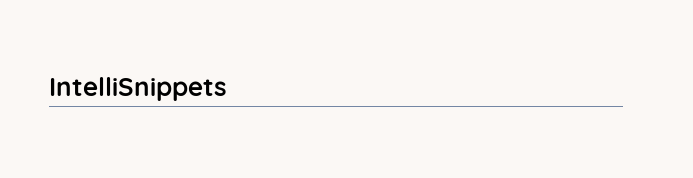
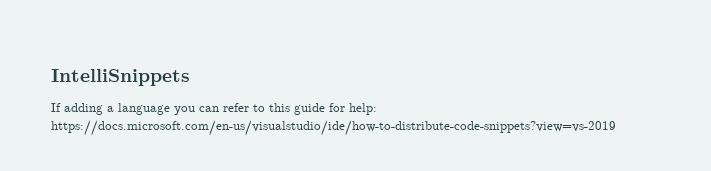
(227, 89) none -> [51,103,377,115] [51,120,616,136] // If adding a language you can refer to this guide for help: https://docs.microsoft.com/en-us/visualstudio/ide/how-to-distribute-code-snippets?view=vs-2019

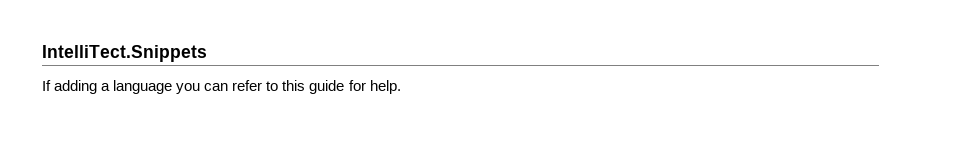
[51,69,190,86] IntelliSnippets -> [42,45,207,62] IntelliTect.Snippets
[349,103,377,115] [51,120,616,136] help: https://docs.microsoft.com/en-us/visualstudio/ide/how-to-distribute-code-snippets?view=vs-2019 -> [369,80,401,94] help.

